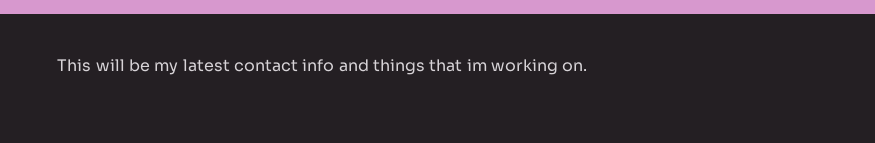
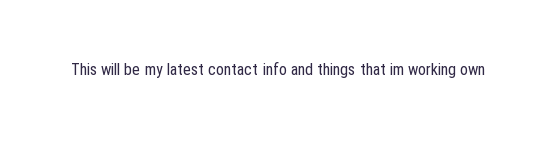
[562,62,588,72] on. -> [460,66,486,75] own

